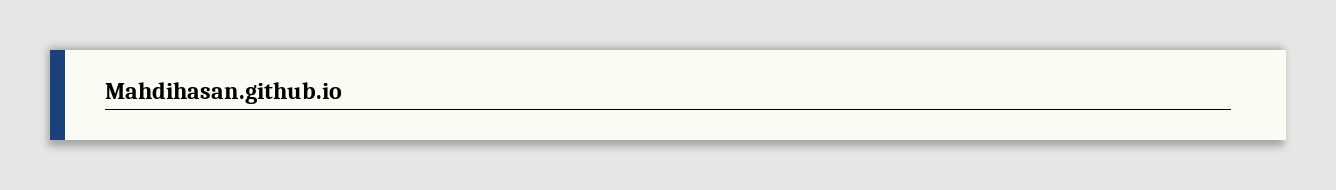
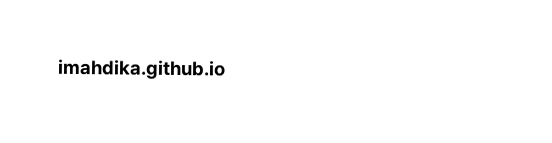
[105,82,342,104] Mahdihasan.github.io -> [57,58,226,80] imahdika.github.io

